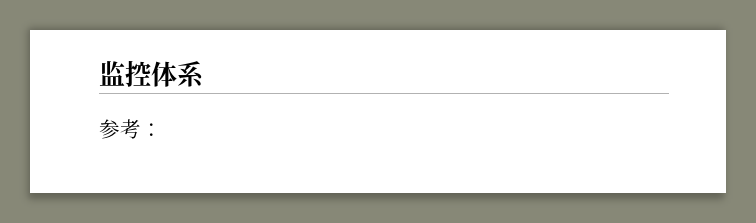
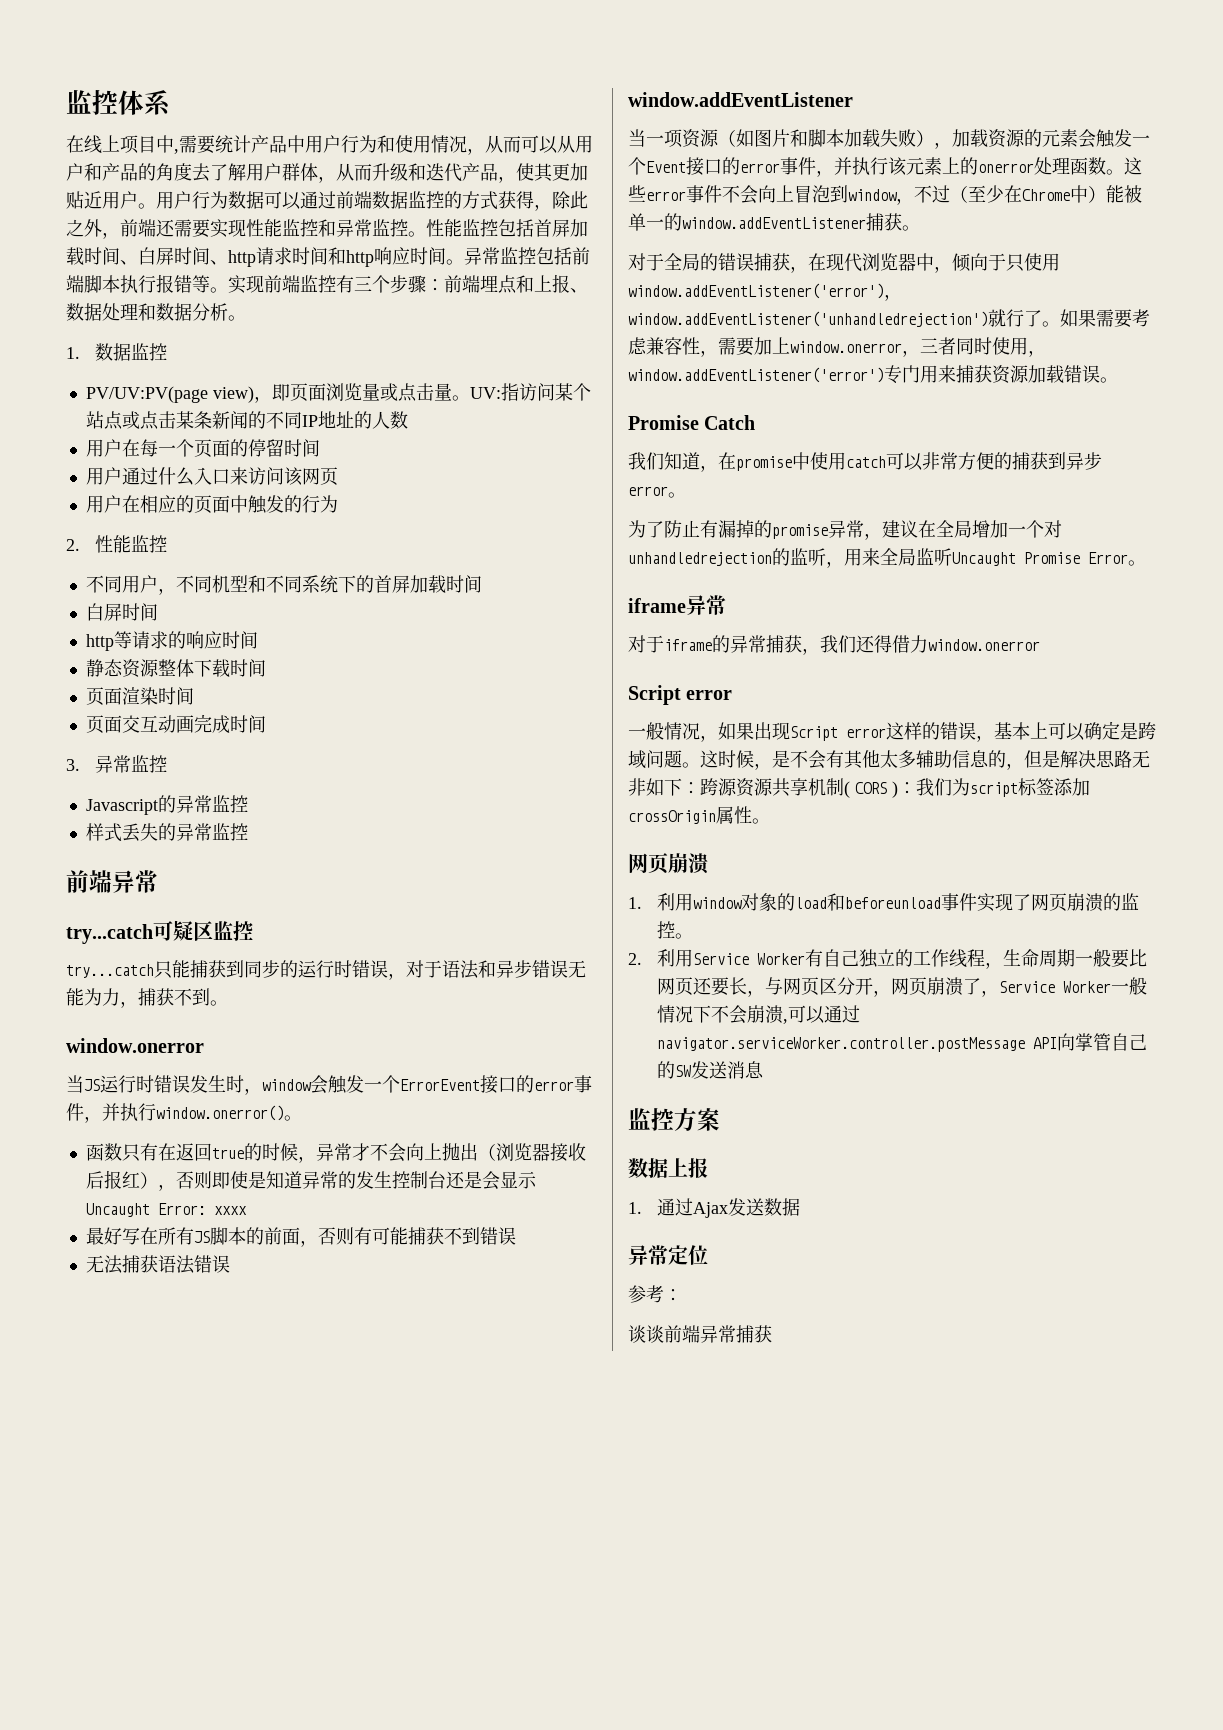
[99,119,162,139] 参考： -> [66,135,593,155] [66,163,588,183] [66,191,588,211] [66,219,588,239] [66,247,590,267] [66,274,588,294] [66,303,246,321] [66,343,168,361] [85,383,591,403] [85,411,408,430] [85,439,320,458] [85,467,338,486] [85,495,338,514] [66,535,168,553] [85,575,482,595] [85,603,158,621] [85,631,258,651] [85,659,266,678] [85,687,194,706] [85,714,266,734] [66,755,168,773] [85,795,248,815] [85,823,248,842] [66,870,158,893] [66,920,253,944] [66,960,586,980] [66,988,228,1008] [66,1038,204,1053] [66,1075,592,1095] [66,1103,302,1123] [85,1143,586,1163] [85,1170,537,1191] [85,1203,247,1217] [85,1227,516,1247] [85,1255,230,1274] [628,92,853,107] [628,129,1150,149] [628,157,1142,177] [628,185,1142,205] [628,213,920,231] [628,253,1060,273] [628,283,902,301] [628,309,1150,328] [628,337,1046,357] [628,365,1118,384] [628,415,756,430] [628,452,1102,472] [628,486,686,498] [628,520,1062,540] [628,548,1146,568] [628,595,726,615] [628,635,1040,655] [628,685,733,705] [628,721,1156,742] [628,750,1150,770] [628,778,1090,798] [628,806,770,824] [628,853,708,874] [628,893,1140,912] [657,921,694,939] [628,949,1148,969] [657,977,1148,997] [657,1005,861,1024] [657,1033,1148,1052] [657,1061,765,1079] [628,1108,720,1131] [628,1158,708,1178] [628,1198,801,1218] [628,1245,708,1265] [628,1285,682,1303] [628,1325,772,1343] 在线上项目中,需要统计产品中用户行为和使用情况，从而可以从用户和产品的角度去了解用户群体，从而升级和迭代产品，使其更加贴近用户。用户行为数据可以通过前端数据监控的方式获得，除此之外，前端还需要实现性能监控和异常监控。性能监控包括首屏加载时间、白屏时间、http请求时间和http响应时间。异常监控包括前端脚本执行报错等。实现前端监控有三个步骤：前端埋点和上报、数据处理和数据分析。 // 1.数据监控 // PV/UV:PV(page view)，即页面浏览量或点击量。UV:指访问某个站点或点击某条新闻的不同IP地址的人数 // 用户在每一个页面的停留时间 // 用户通过什么入口来访问该网页 // 用户在相应的页面中触发的行为 // 2.性能监控 // 不同用户，不同机型和不同系统下的首屏加载时间 // 白屏时间 // http等请求的响应时间 // 静态资源整体下载时间 // 页面渲染时间 // 页面交互动画完成时间 // 3.异常监控 // Javascript的异常监控 // 样式丢失的异常监控 // 前端异常 // try...catch可疑区监控 // try...catch只能捕获到同步的运行时错误，对于语法和异步错误无能为力，捕获不到。 // window.onerror // 当JS运行时错误发生时，window会触发一个ErrorEvent接口的error事件，并执行window.onerror()。 // 函数只有在返回true的时候，异常才不会向上抛出（浏览器接收后报红），否则即使是知道异常的发生控制台还是会显示Uncaught Error: xxxx // 最好写在所有JS脚本的前面，否则有可能捕获不到错误 // 无法捕获语法错误 // window.addEventListener // 当一项资源（如图片和脚本加载失败），加载资源的元素会触发一个Event接口的error事件，并执行该元素上的onerror处理函数。这些error事件不会向上冒泡到window，不过（至少在Chrome中）能被单一的window.addEventListener捕获。 // 对于全局的错误捕获，在现代浏览器中，倾向于只使用window.addEventListener('error')，window.addEventListener('unhandledrejection')就行了。如果需要考虑兼容性，需要加上window.onerror，三者同时使用，window.addEventListener('error')专门用来捕获资源加载错误。 // Promise Catch // 我们知道，在promise中使用catch可以非常方便的捕获到异步error。 // 为了防止有漏掉的promise异常，建议在全局增加一个对unhandledrejection的监听，用来全局监听Uncaught Promise Error。 // iframe异常 // 对于iframe的异常捕获，我们还得借力window.onerror // Script error // 一般情况，如果出现Script error这样的错误，基本上可以确定是跨域问题。这时候，是不会有其他太多辅助信息的，但是解决思路无非如下：跨源资源共享机制( CORS )：我们为script标签添加crossOrigin属性。 // 网页崩溃 // 1.利用window对象的load和beforeunload事件实现了网页崩溃的监控。 // 2.利用Service Worker有自己独立的工作线程，生命周期一般要比网页还要长，与网页区分开，网页崩溃了，Service Worker一般情况下不会崩溃,可以通过navigator.serviceWorker.controller.postMessage API向掌管自己的SW发送消息 // 监控方案 // 数据上报 // 1.通过Ajax发送数据 // 异常定位 // 参考： // 谈谈前端异常捕获

